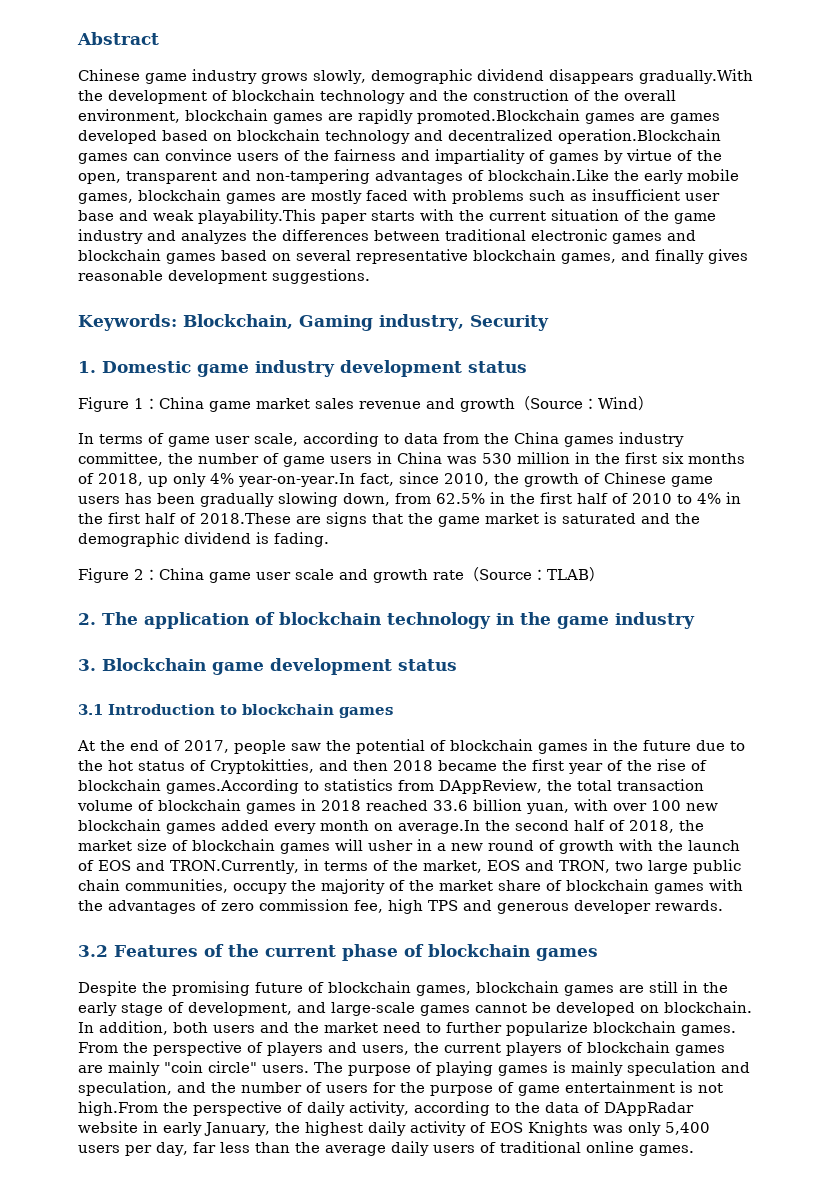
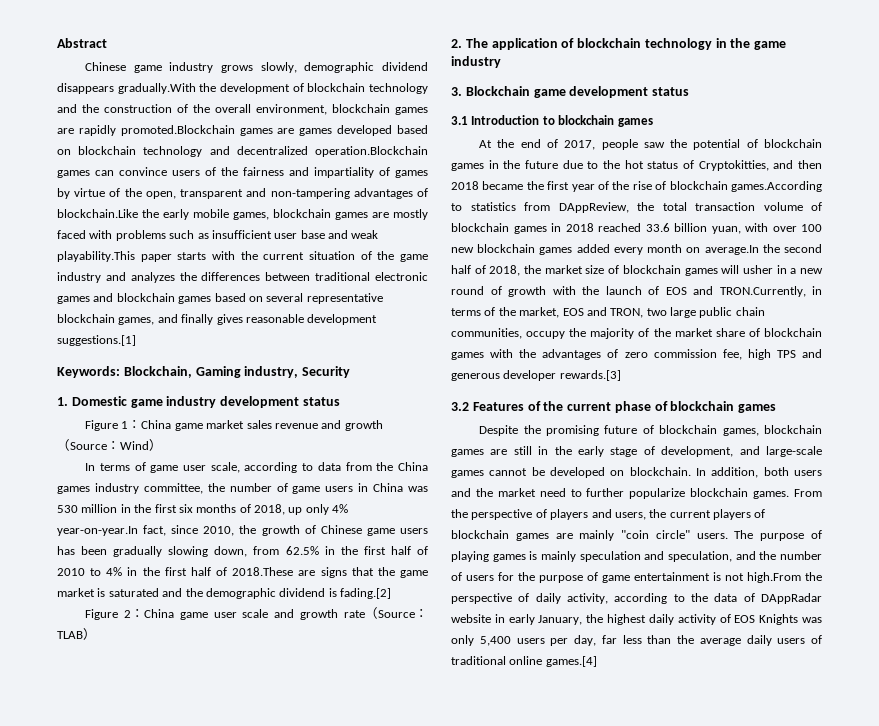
[272,269,370,284] suggestions. -> [57,335,136,346] suggestions.[1]
[274,532,329,547] fading. -> [340,588,391,599] fading.[2]
[655,900,723,911] rewards. -> [559,370,621,381] rewards.[3]
[638,1145,694,1156] games. -> [545,656,597,667] games.[4]

